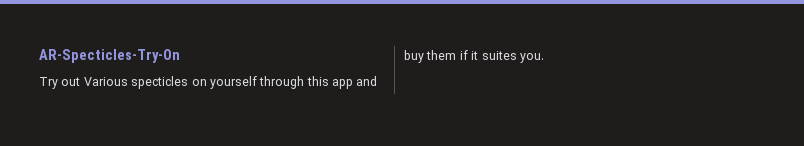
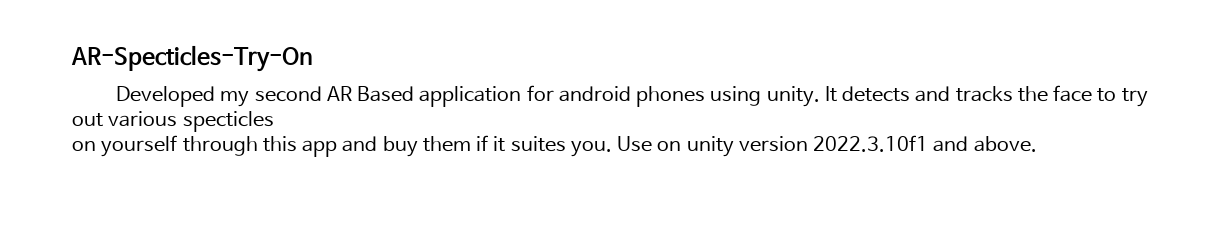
[39,77,128,89] Try out Various -> [116,85,1148,107] [72,111,178,127] Developed my second AR Based application for android phones using unity. It detects and tracks the face to try out various
(189, 82) none -> (274, 121) //
(544, 58) none -> [617,135,1037,157] Use on unity version 2022.3.10f1 and above.

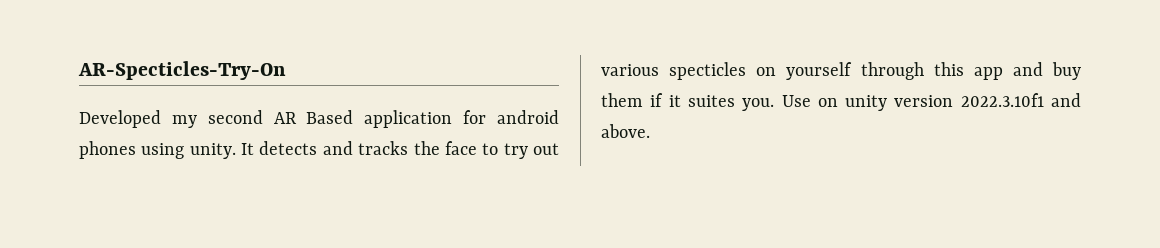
(274, 121) // -> (747, 71) none

